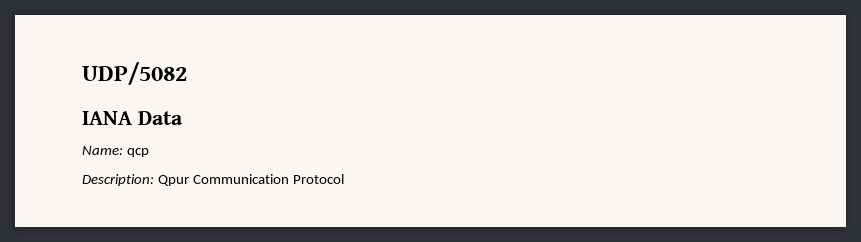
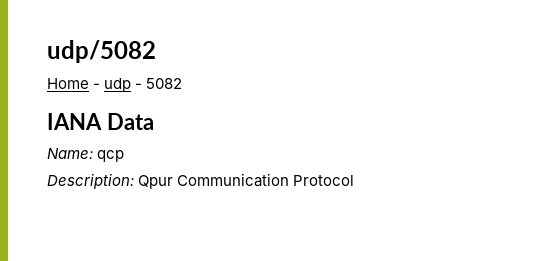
[82,62,187,85] UDP/5082 -> [47,40,156,63] [47,78,183,92] udp/5082 // Home - udp - 5082

